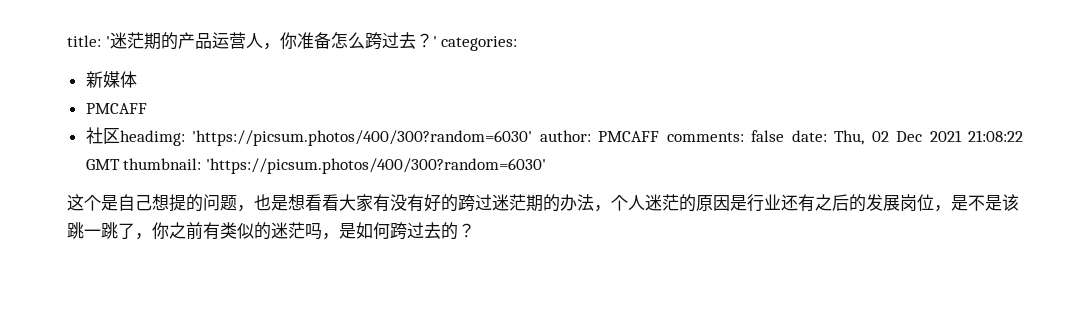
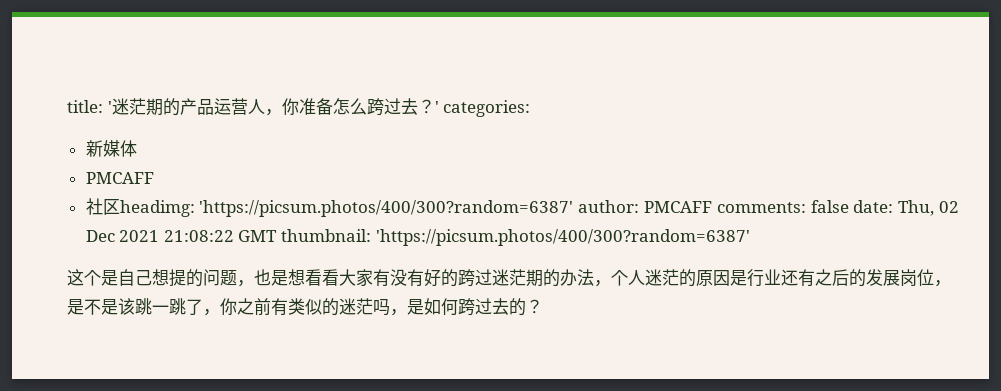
[192,130,533,146] 'https://picsum.photos/400/300?random=6030' -> [199,200,574,217] 'https://picsum.photos/400/300?random=6387'
[205,158,546,174] 'https://picsum.photos/400/300?random=6030' -> [375,229,750,246] 'https://picsum.photos/400/300?random=6387'

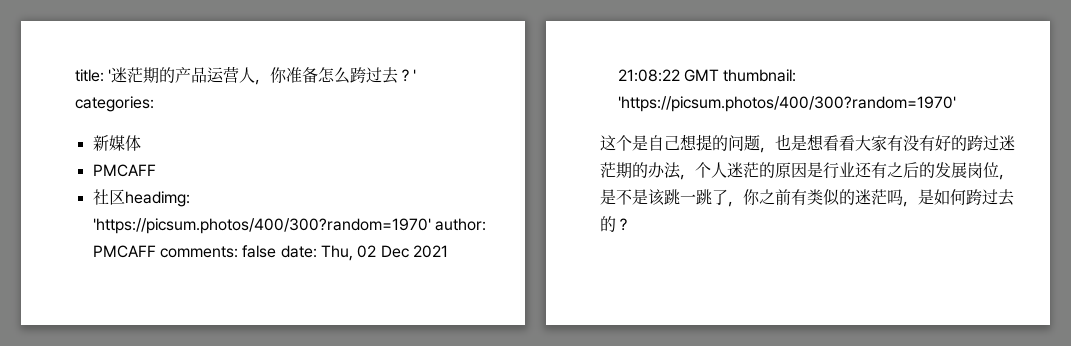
[199,200,574,217] 'https://picsum.photos/400/300?random=6387' -> [92,218,431,234] 'https://picsum.photos/400/300?random=1970'
[375,229,750,246] 'https://picsum.photos/400/300?random=6387' -> [617,96,956,112] 'https://picsum.photos/400/300?random=1970'

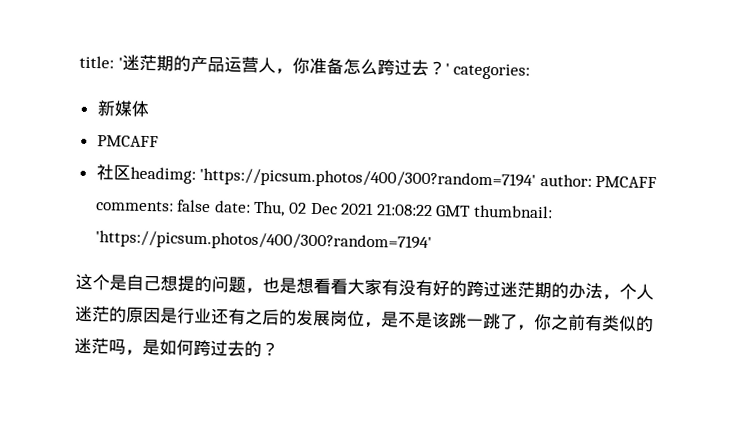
[92,218,431,234] 'https://picsum.photos/400/300?random=1970' -> [199,167,537,190] 'https://picsum.photos/400/300?random=7194'
[617,96,956,112] 'https://picsum.photos/400/300?random=1970' -> [94,230,432,253] 'https://picsum.photos/400/300?random=7194'

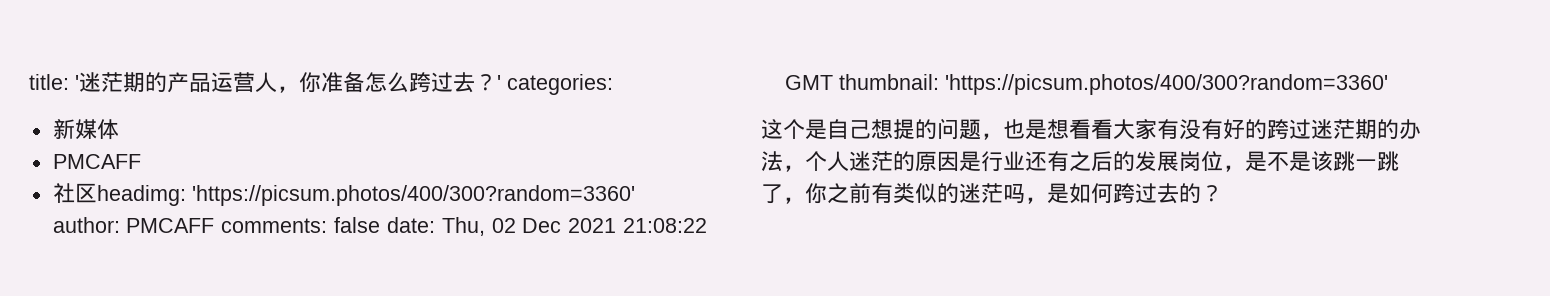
[199,167,537,190] 'https://picsum.photos/400/300?random=7194' -> [191,185,635,206] 'https://picsum.photos/400/300?random=3360'
[94,230,432,253] 'https://picsum.photos/400/300?random=7194' -> [944,74,1388,95] 'https://picsum.photos/400/300?random=3360'

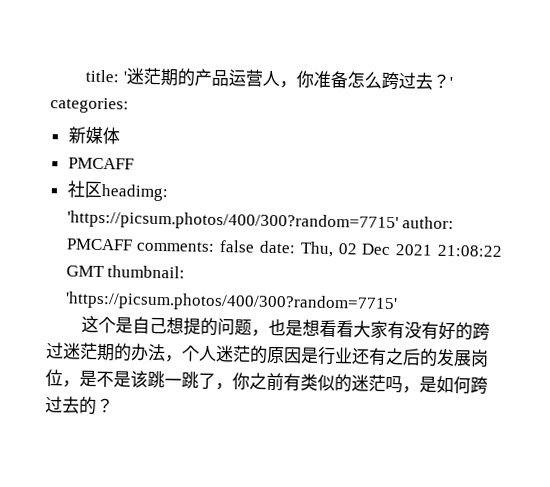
[191,185,635,206] 'https://picsum.photos/400/300?random=3360' -> [66,210,399,233] 'https://picsum.photos/400/300?random=7715'
[944,74,1388,95] 'https://picsum.photos/400/300?random=3360' -> [64,291,398,314] 'https://picsum.photos/400/300?random=7715'

